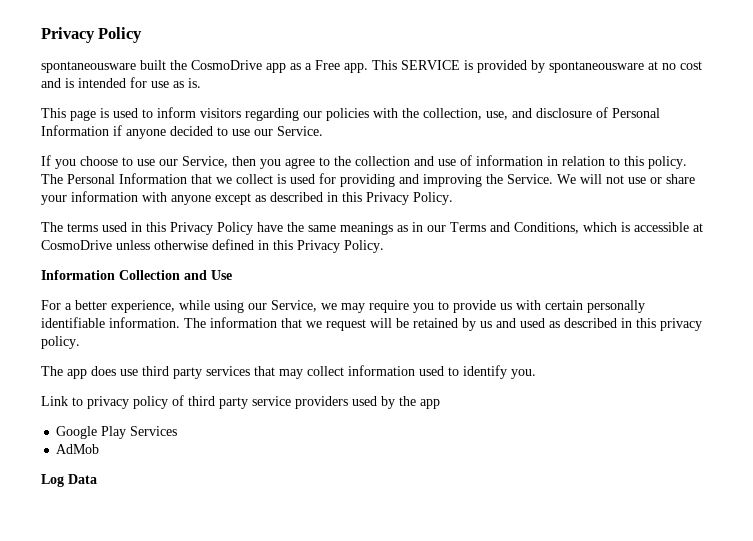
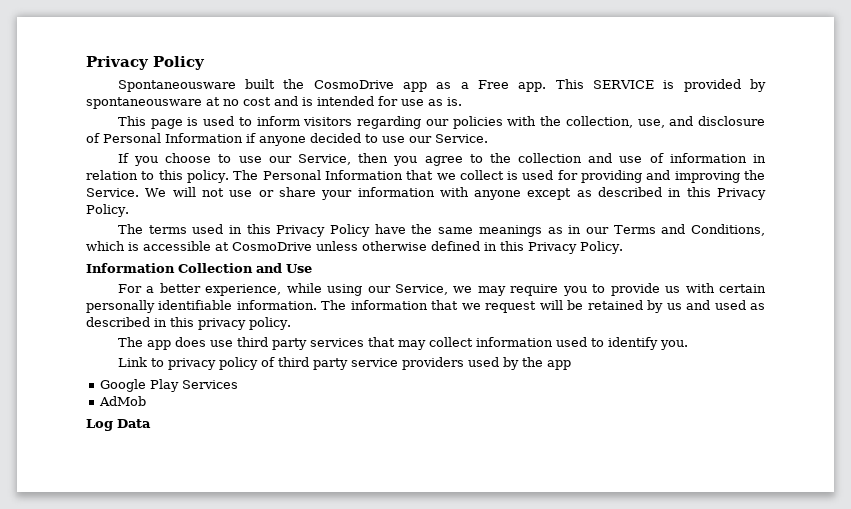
[41,61,136,73] spontaneousware -> [117,80,236,92] Spontaneousware

